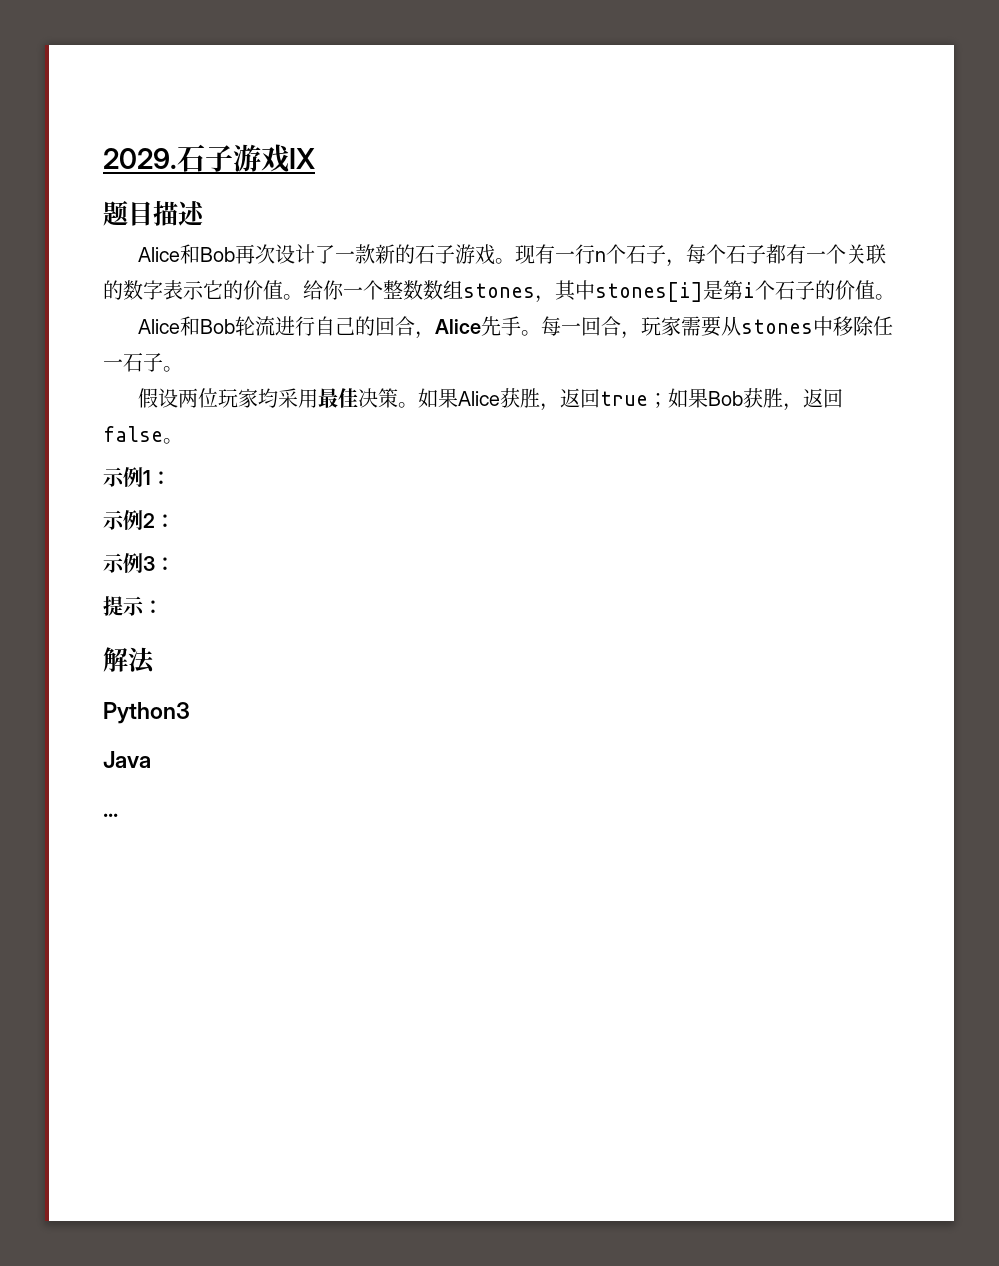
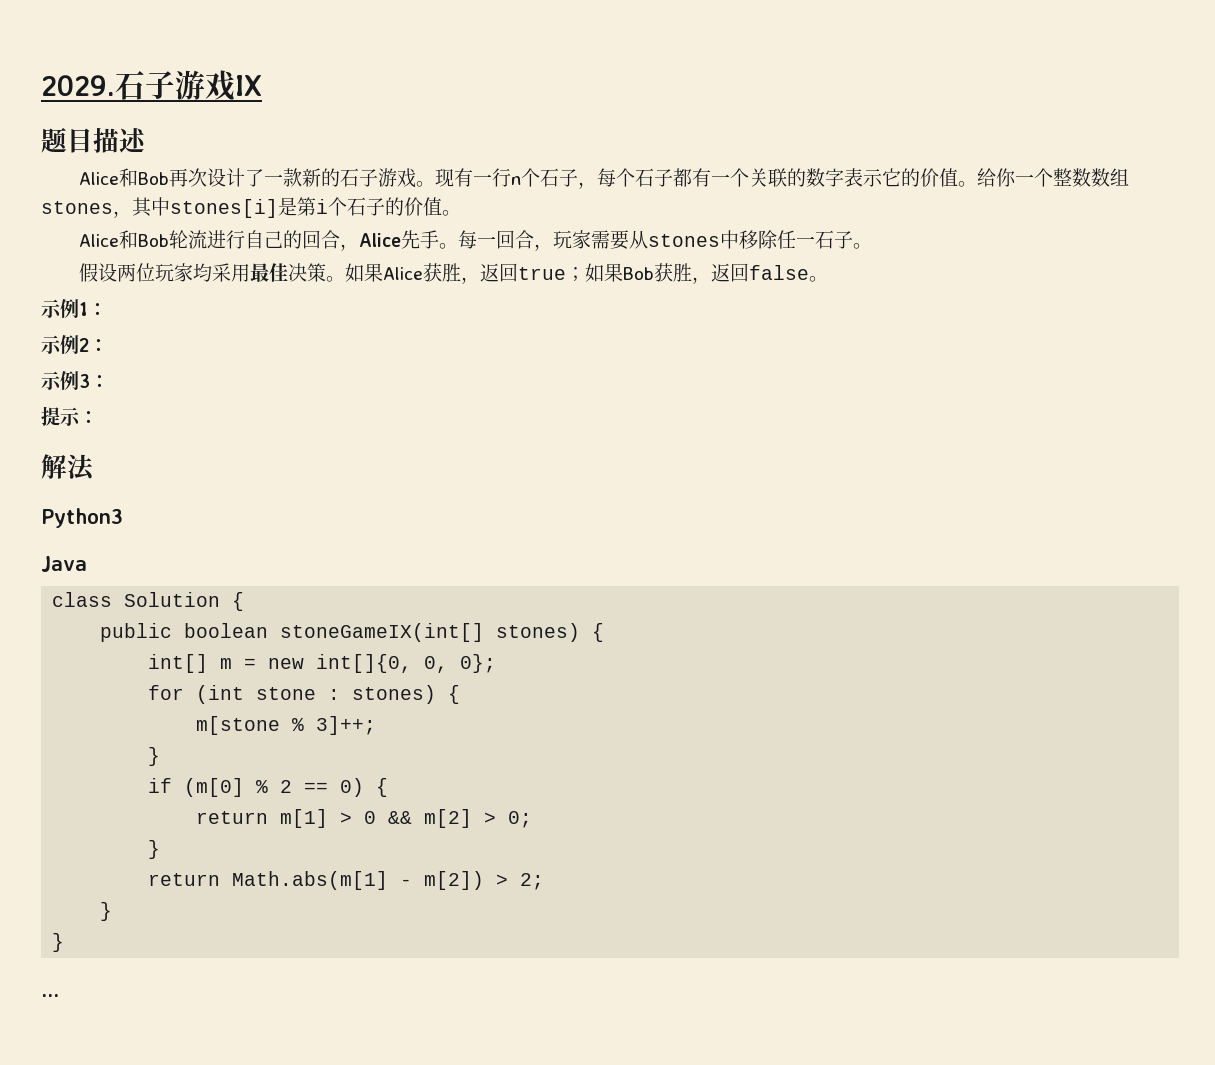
(151, 759) none -> [52,592,245,611] [100,623,605,642] [148,654,497,673] [148,685,461,704] [196,716,377,735] [148,747,161,766] [148,778,389,797] [196,809,533,828] [148,840,161,859] [148,871,545,890] [100,902,113,921] [52,933,65,952] // class Solution { // public boolean stoneGameIX(int[] stones) { // int[] m = new int[]{0, 0, 0}; // for (int stone : stones) { // m[stone % 3]++; // } // if (m[0] % 2 == 0) { // return m[1] > 0 && m[2] > 0; // } // return Math.abs(m[1] - m[2]) > 2; // } // }

